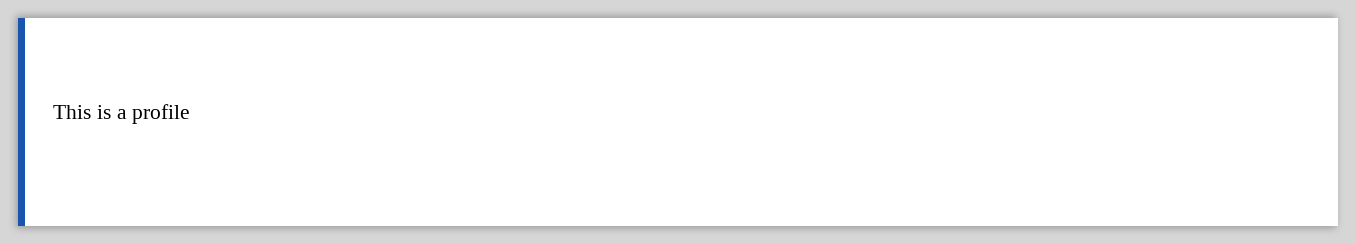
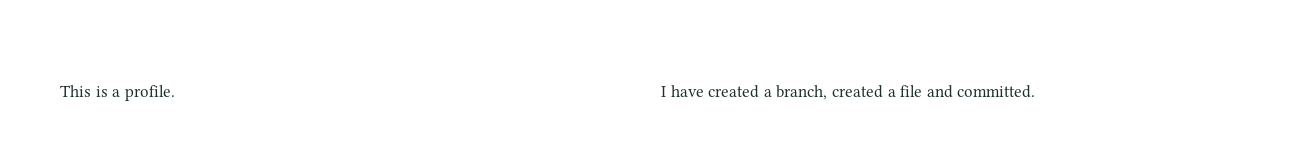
[132,104,191,124] profile -> [124,85,175,101] [661,85,1036,100] profile. // I have created a branch, created a file and committed.

